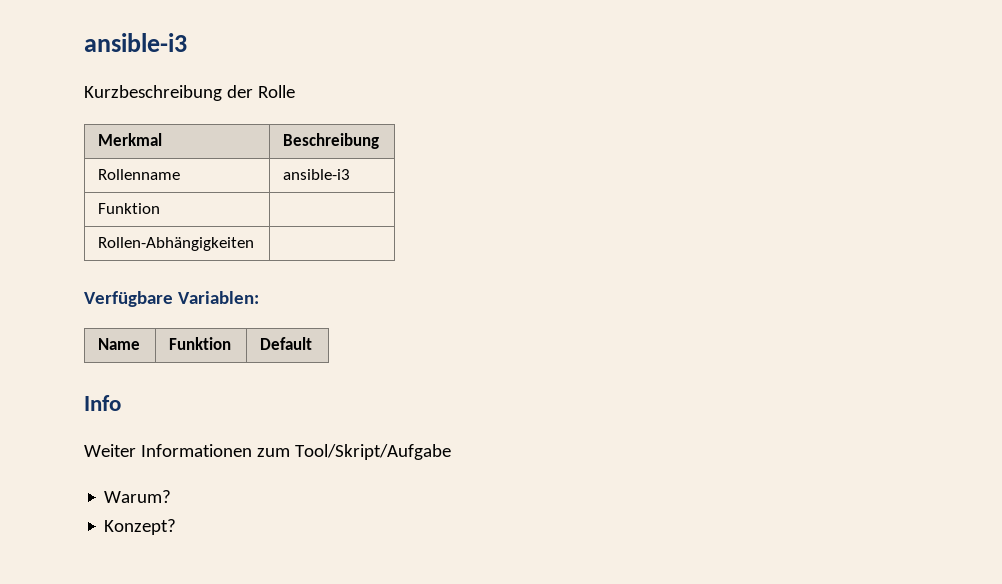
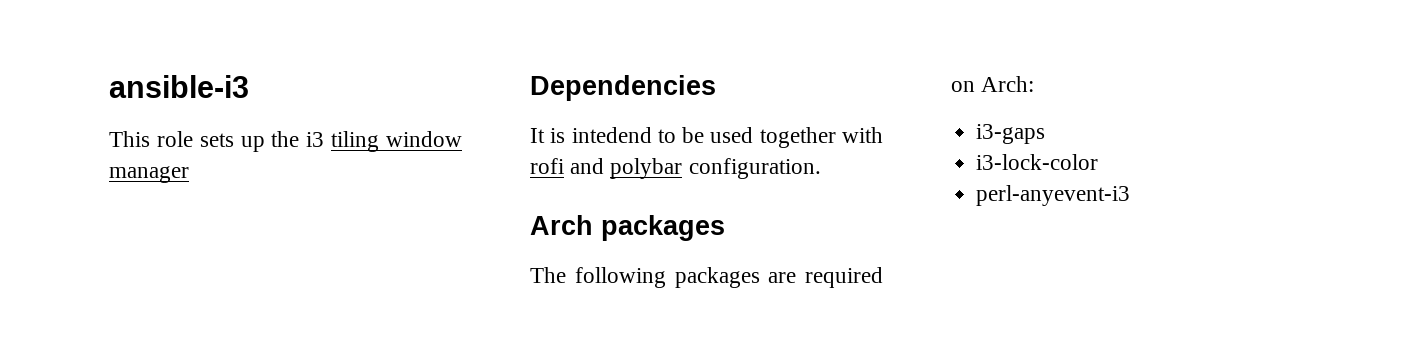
[84,33,187,52] [84,85,295,101] [98,133,163,146] [283,133,380,149] [98,169,181,180] [283,169,351,180] [98,203,161,214] [98,237,255,251] [84,291,259,307] [98,338,141,350] [169,337,232,350] [260,337,313,350] [84,395,121,411] [84,444,451,460] [104,490,172,503] [104,519,177,535] ansible-i3 // Kurzbeschreibung der Rolle // Merkmal | Beschreibung // Rollenname | ansible-i3 // Funktion | // Rollen-Abhängigkeiten | // Verfügbare Variablen: // Name | Funktion | Default // Info // Weiter Informationen zum Tool/Skript/Aufgabe // Warum? // Konzept? -> [109,75,249,98] [109,131,462,152] [109,166,189,183] [530,75,716,101] [530,127,883,148] [530,158,821,179] [530,215,725,241] [530,267,883,288] [951,76,1035,92] [976,124,1046,144] [976,154,1099,170] [976,185,1131,206] ansible-i3 // This role sets up the i3 tiling window manager // Dependencies // It is intedend to be used together with rofi and polybar configuration. // Arch packages // The following packages are required on Arch: // i3-gaps // i3-lock-color // perl-anyevent-i3

